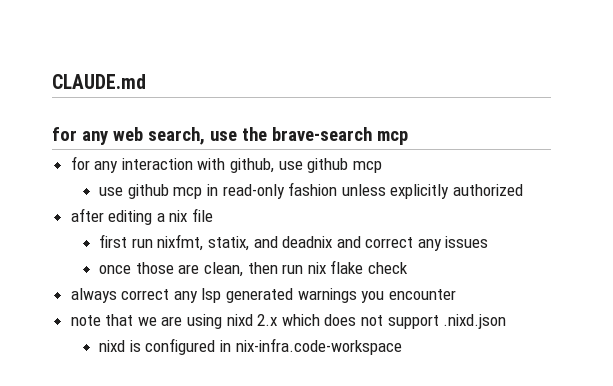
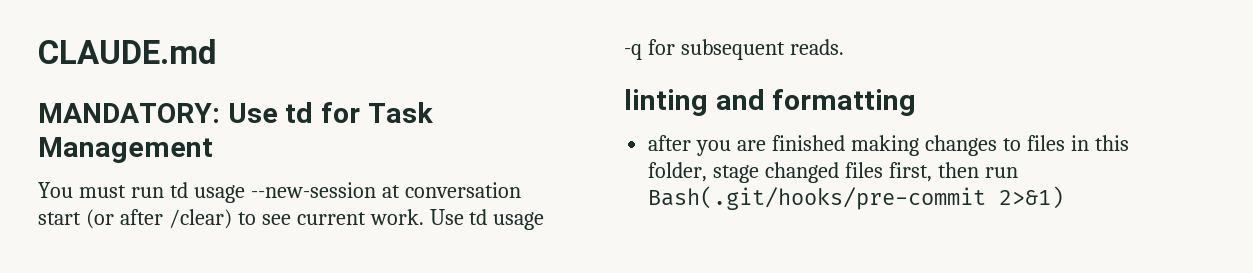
[52,127,408,145] [70,156,382,173] [99,182,523,199] [70,208,214,225] [99,234,489,251] [99,260,408,277] [70,288,456,303] [70,314,507,329] [99,338,402,355] for any web search, use the brave-search mcp // for any interaction with github, use github mcp // use github mcp in read-only fashion unless explicitly authorized // after editing a nix file // first run nixfmt, statix, and deadnix and correct any issues // once those are clean, then run nix flake check // always correct any lsp generated warnings you encounter // note that we are using nixd 2.x which does not support .nixd.json // nixd is configured in nix-infra.code-workspace -> [38,102,433,123] [38,137,213,163] [38,182,521,203] [38,209,545,230] [624,39,844,60] [624,89,917,116] [648,135,1129,156] [648,162,1018,183] [648,186,1065,210] MANDATORY: Use td for Task Management // You must run td usage --new-session at conversation start (or after /clear) to see current work. Use td usage -q for subsequent reads. // linting and formatting // after you are finished making changes to files in this folder, stage changed files first, then run Bash(.git/hooks/pre-commit 2>&1)

